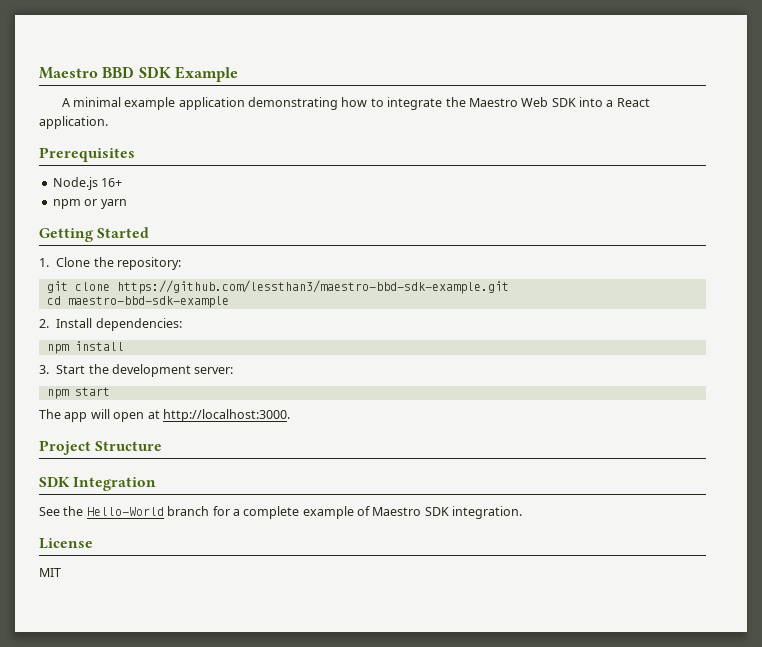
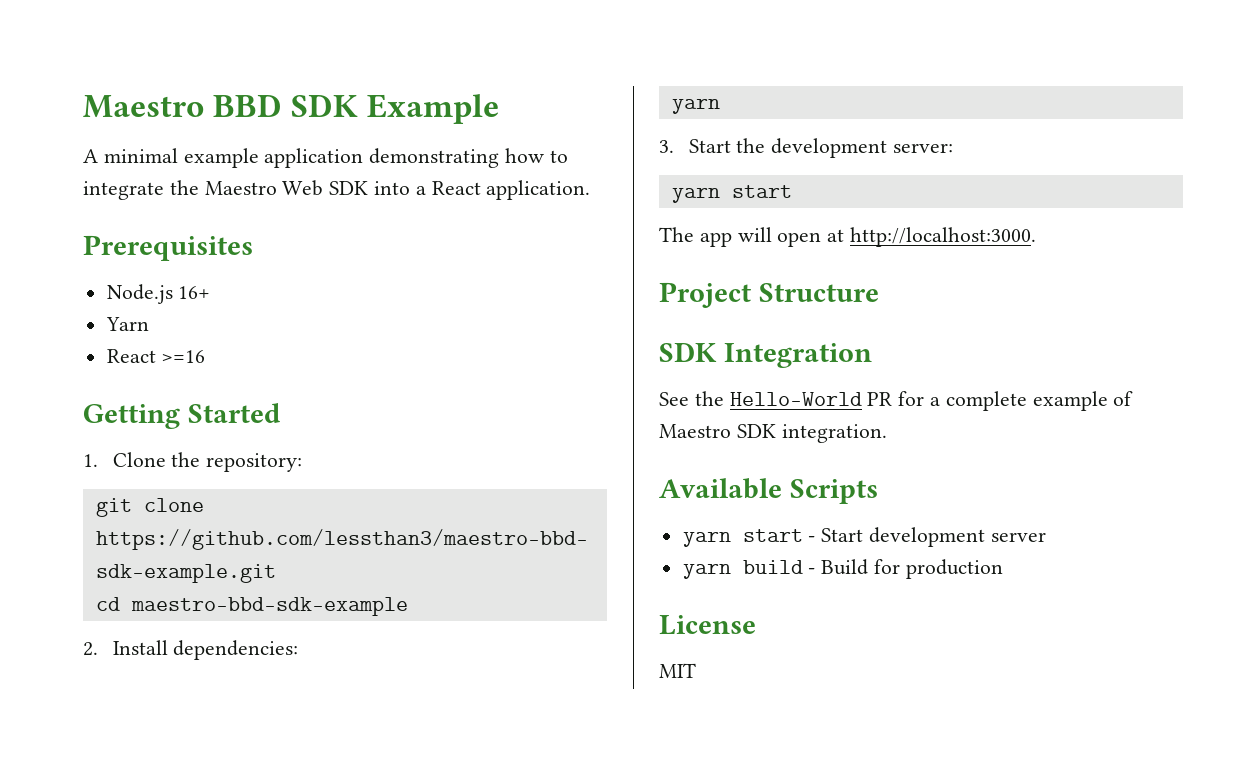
[52,199,127,209] npm or yarn -> [105,317,149,331] [106,349,206,363] Yarn // React >=16
[46,341,124,354] npm install -> [671,99,720,114] yarn
[46,389,69,399] npm -> [671,188,720,203] yarn
[167,506,210,516] branch -> [867,392,893,406] PR
(523, 512) none -> [659,478,878,504] [682,527,1046,547] [682,559,1003,579] // Available Scripts // yarn start - Start development server // yarn build - Build for production

